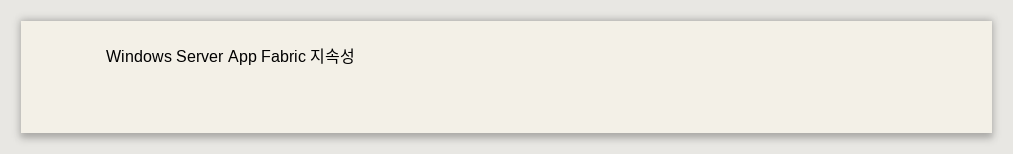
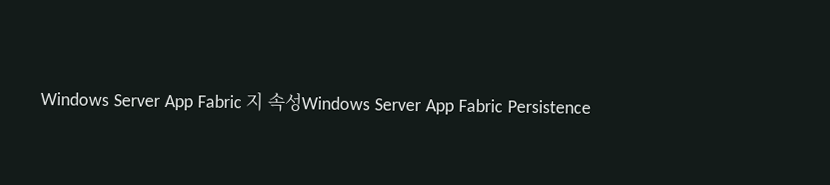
[310,48,356,64] 지속성 -> [245,91,591,115] 지 속성Windows Server App Fabric Persistence

